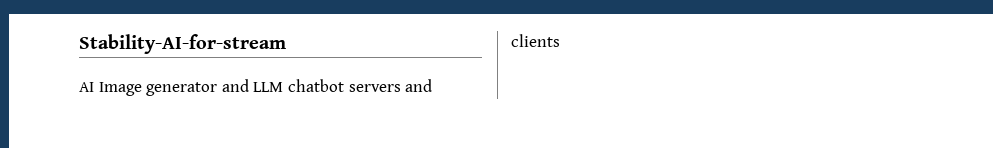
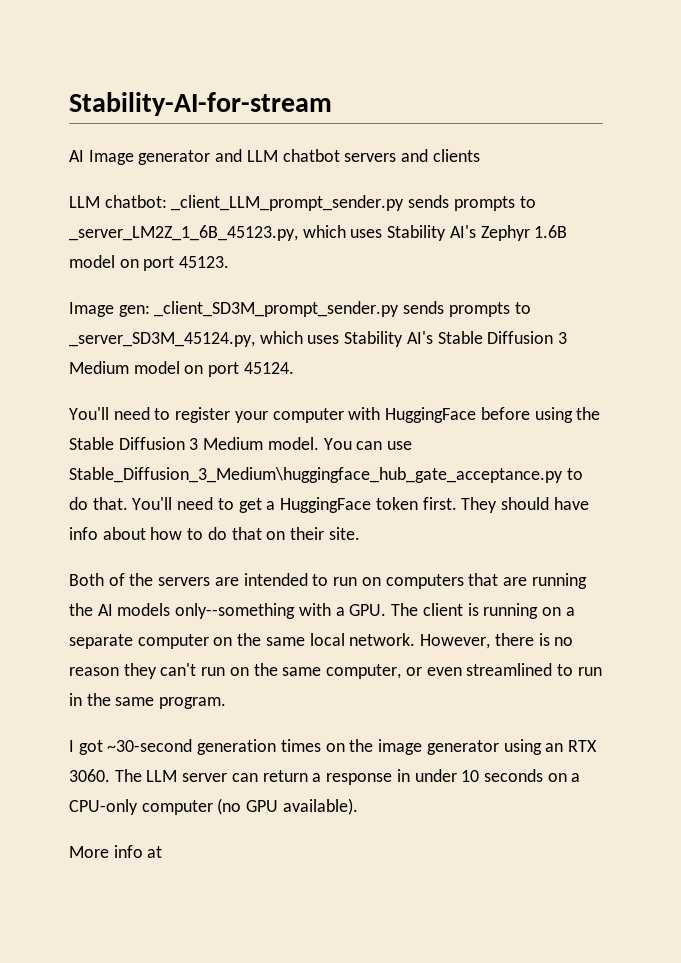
(560, 40) none -> [69,195,536,211] [69,225,568,241] [69,255,230,271] [69,301,531,317] [69,331,568,347] [69,361,294,377] [69,407,601,423] [69,437,413,450] [69,467,583,483] [69,497,589,513] [69,527,360,540] [69,573,587,589] [69,603,575,619] [69,633,574,649] [69,663,602,679] [69,693,227,709] [69,739,597,755] [69,769,581,785] [69,798,358,815] [69,845,163,858] // LLM chatbot: _client_LLM_prompt_sender.py sends prompts to _server_LM2Z_1_6B_45123.py, which uses Stability AI's Zephyr 1.6B model on port 45123. // Image gen: _client_SD3M_prompt_sender.py sends prompts to _server_SD3M_45124.py, which uses Stability AI's Stable Diffusion 3 Medium model on port 45124. // You'll need to register your computer with HuggingFace before using the Stable Diffusion 3 Medium model. You can use Stable_Diffusion_3_Medium\huggingface_hub_gate_acceptance.py to do that. You'll need to get a HuggingFace token first. They should have info about how to do that on their site. // Both of the servers are intended to run on computers that are running the AI models only--something with a GPU. The client is running on a separate computer on the same local network. However, there is no reason they can't run on the same computer, or even streamlined to run in the same program. // I got ~30-second generation times on the image generator using an RTX 3060. The LLM server can return a response in under 10 seconds on a CPU-only computer (no GPU available). // More info at

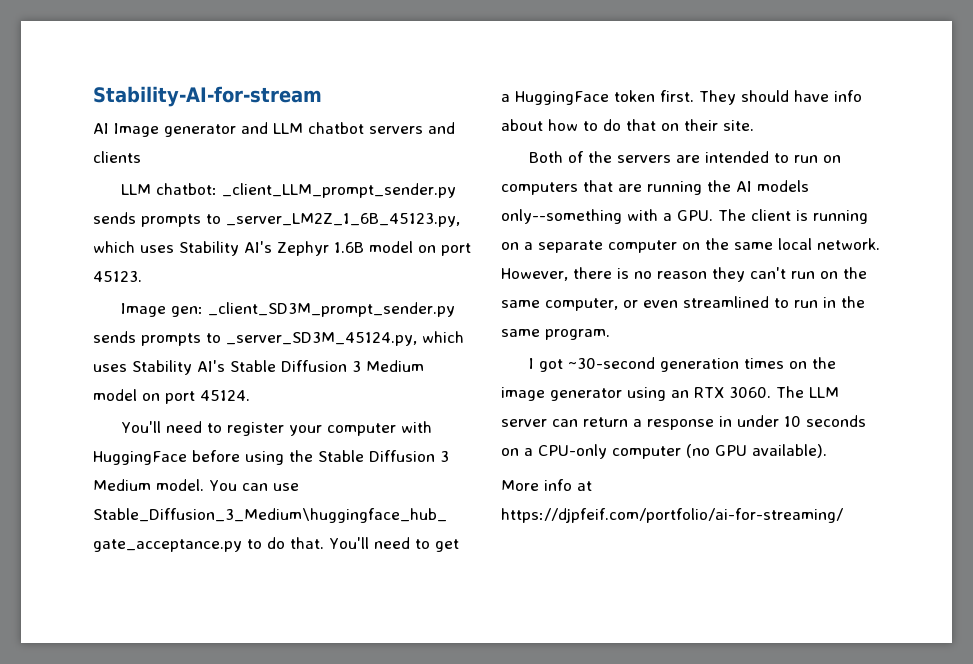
(163, 852) none -> [501,508,843,523] https://djpfeif.com/portfolio/ai-for-streaming/

